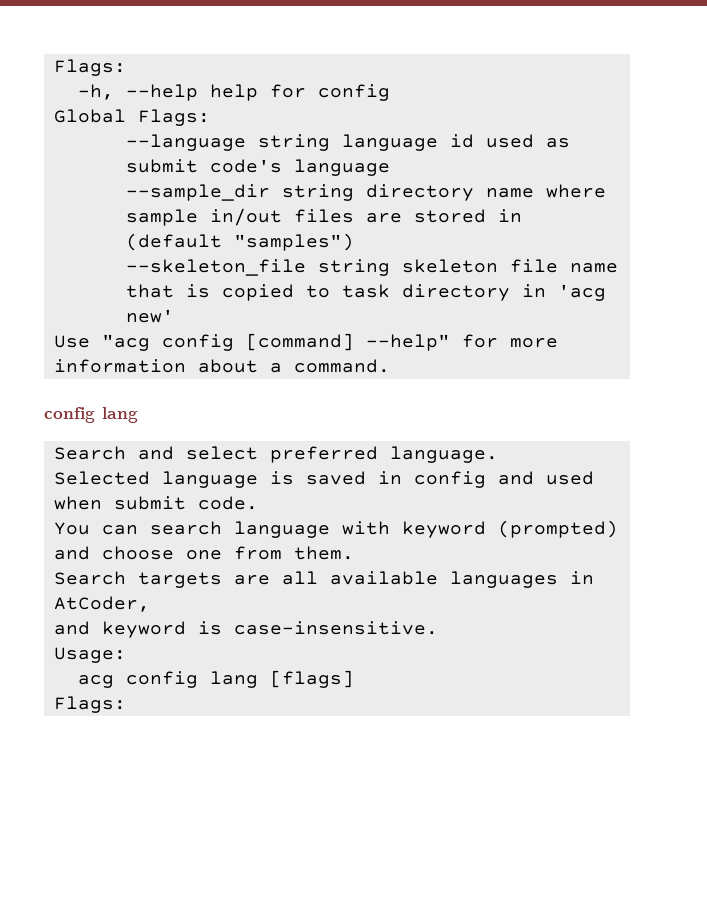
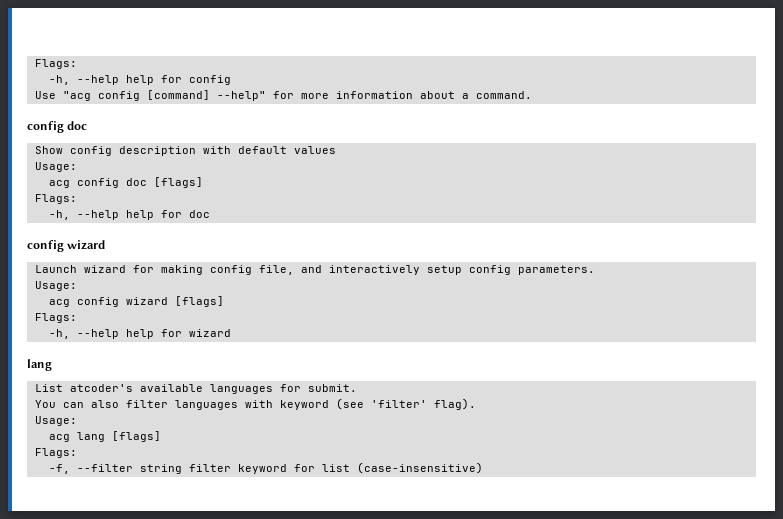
[53,109,210,126] [125,134,570,151] [125,159,390,176] [125,184,606,201] [125,208,522,226] [125,233,354,251] [125,259,618,276] [125,284,606,301] [125,309,174,323] // Global Flags: // --language string language id used as submit code's language // --sample_dir string directory name where sample in/out files are stored in (default "samples") // --skeleton_file string skeleton file name that is copied to task directory in 'acg new' -> (231, 80) none
[102,407,138,423] [53,446,498,463] [53,471,594,488] [53,496,258,510] [53,520,618,538] [53,546,354,560] [53,571,594,588] [53,596,150,612] [53,621,438,638] [53,647,126,663] [77,670,354,688] [53,696,126,713] lang // Search and select preferred language. // Selected language is saved in config and used when submit code. // You can search language with keyword (prompted) and choose one from them. // Search targets are all available languages in AtCoder, // and keyword is case-insensitive. // Usage: // acg config lang [flags] // Flags: -> [67,121,88,130] [34,146,336,156] [34,162,77,172] [48,177,203,188] [34,194,77,204] [48,210,210,220] [27,240,106,252] [34,265,595,275] [34,281,77,291] [48,296,224,307] [34,313,77,323] [48,329,231,339] [27,359,52,371] [34,384,357,394] [34,398,476,410] [34,416,77,426] [48,431,161,442] [34,448,77,458] [48,462,483,474] doc // Show config description with default values // Usage: // acg config doc [flags] // Flags: // -h, --help help for doc // config wizard // Launch wizard for making config file, and interactively setup config parameters. // Usage: // acg config wizard [flags] // Flags: // -h, --help help for wizard // lang // List atcoder's available languages for submit. // You can also filter languages with keyword (see 'filter' flag). // Usage: // acg lang [flags] // Flags: // -f, --filter string filter keyword for list (case-insensitive)

